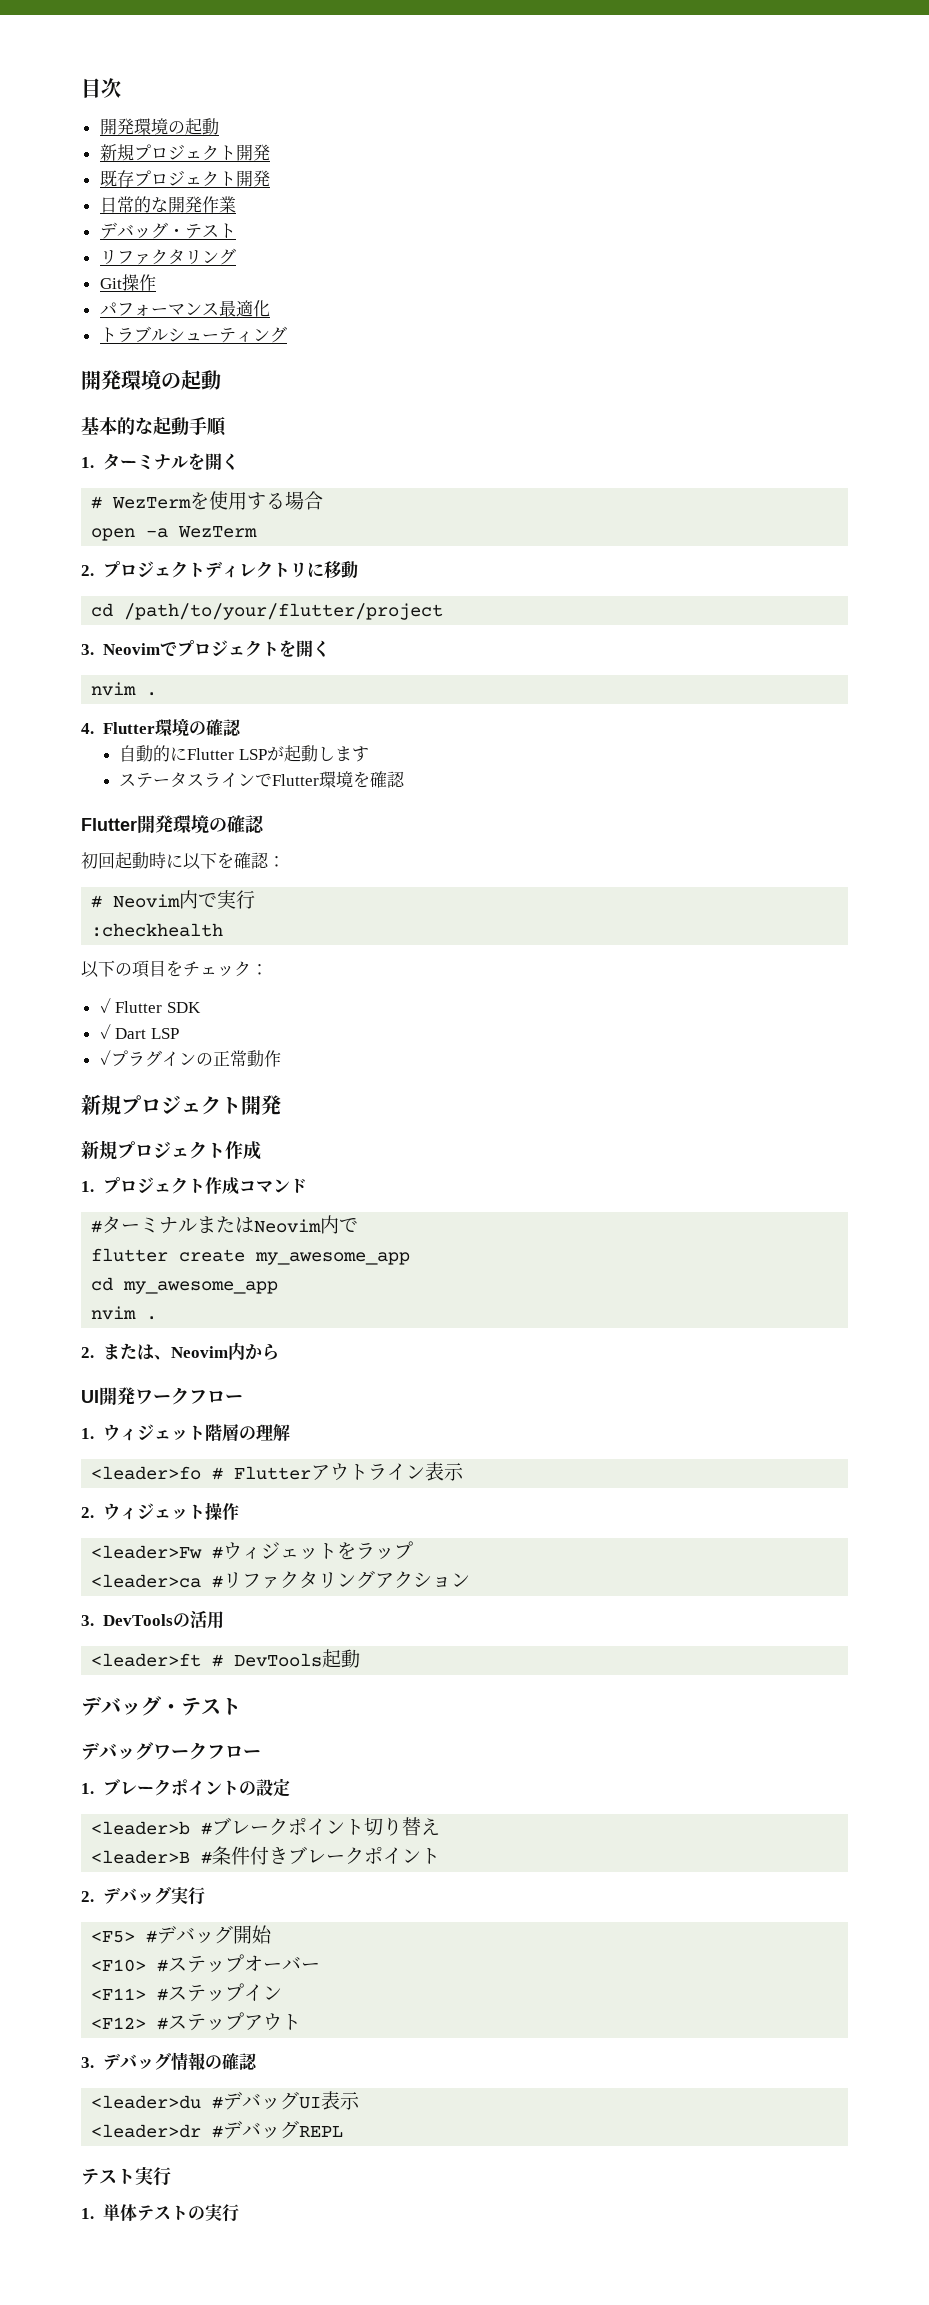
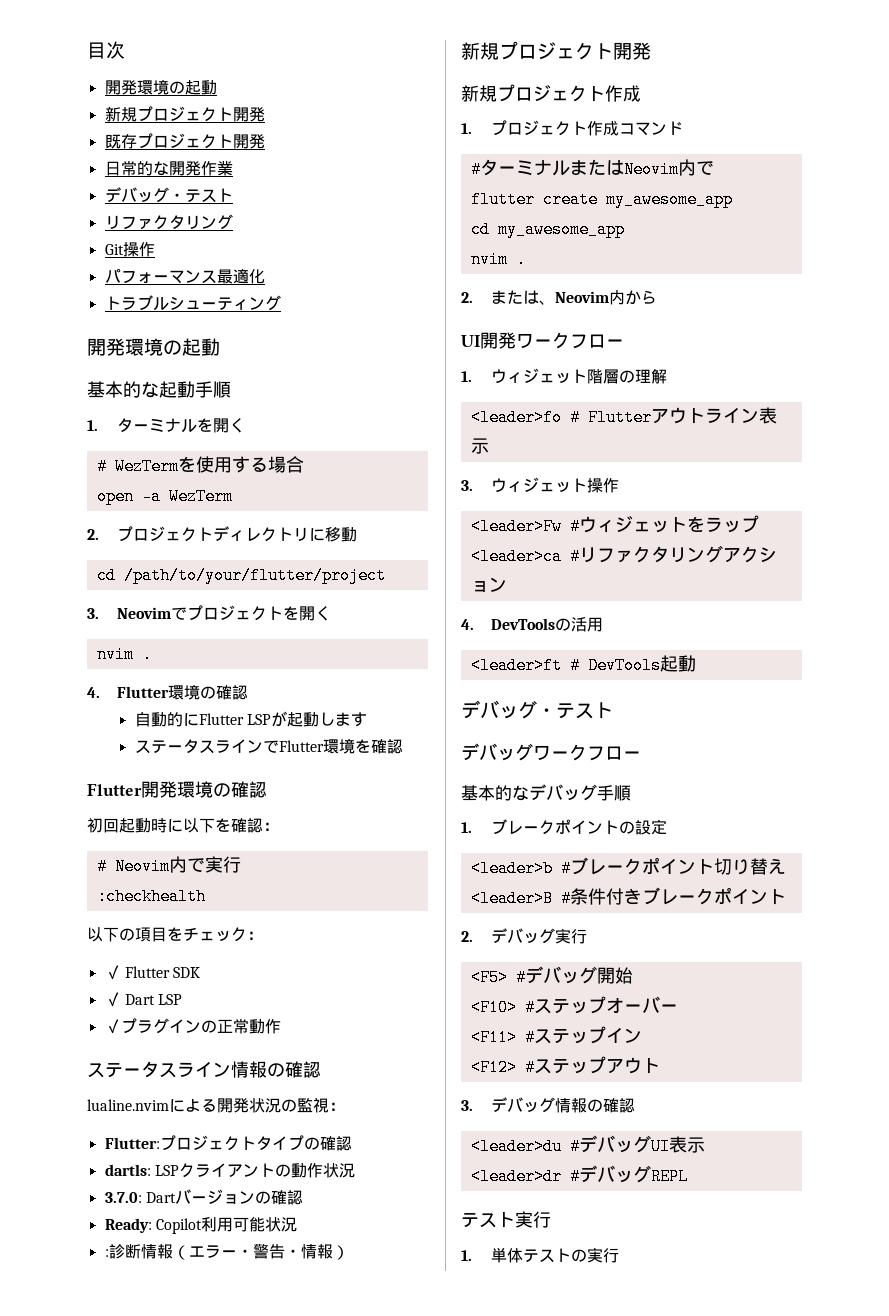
(281, 1058) none -> [87,1061,321,1078] [87,1097,345,1113] [104,1135,352,1151] [104,1163,355,1178] [104,1189,303,1205] [104,1217,297,1234] [104,1244,349,1260] // ステータスライン情報の確認 // lualine.nvimによる開発状況の監視： // Flutter:プロジェクトタイプの確認 // dartls: LSPクライアントの動作状況 // 3.7.0: Dartバージョンの確認 // Ready: Copilot利用可能状況 // :診断情報（エラー・警告・情報）
[81,1507,94,1518] 2. -> [461,480,473,491] 3.
[81,1615,94,1626] 3. -> [461,619,474,630] 4.
(261, 1753) none -> [461,784,631,801] // 基本的なデバッグ手順

